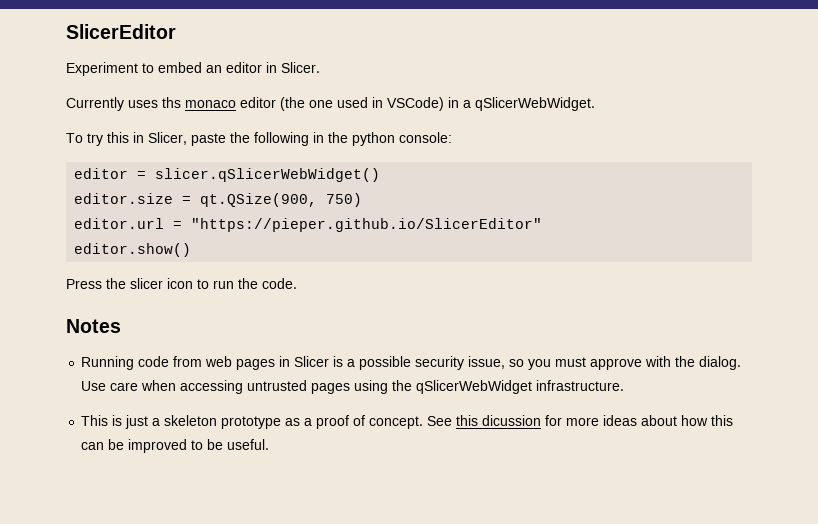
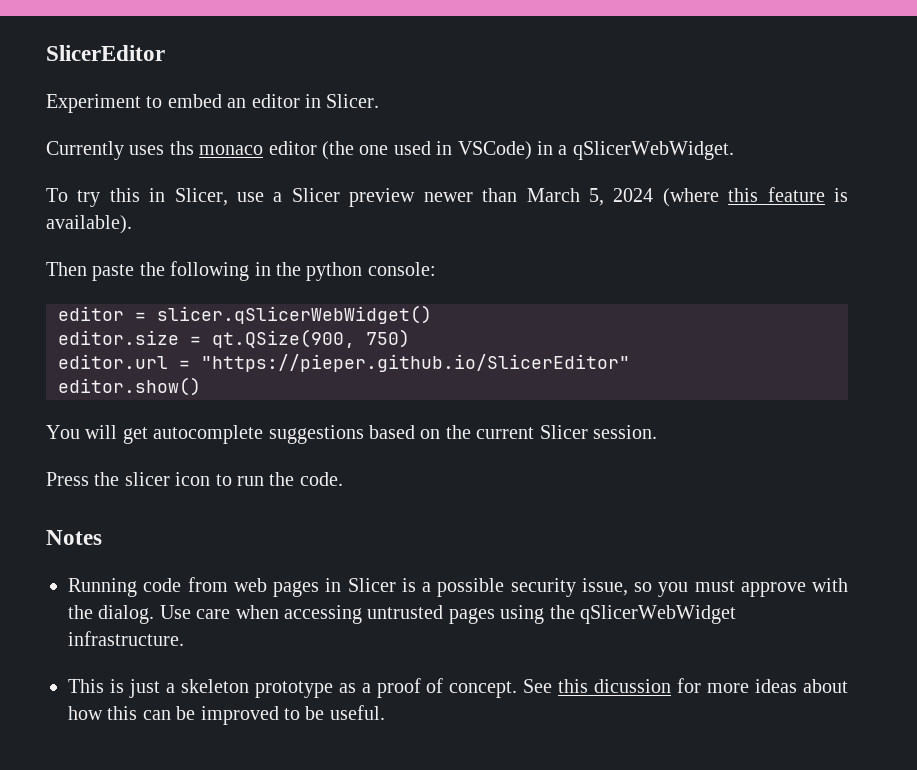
(187, 138) none -> [237,187,848,207] [46,215,132,234] [46,262,87,276] use a Slicer preview newer than March 5, 2024 (where this feature is available). // Then
(192, 250) none -> [46,425,657,444] // You will get autocomplete suggestions based on the current Slicer session.

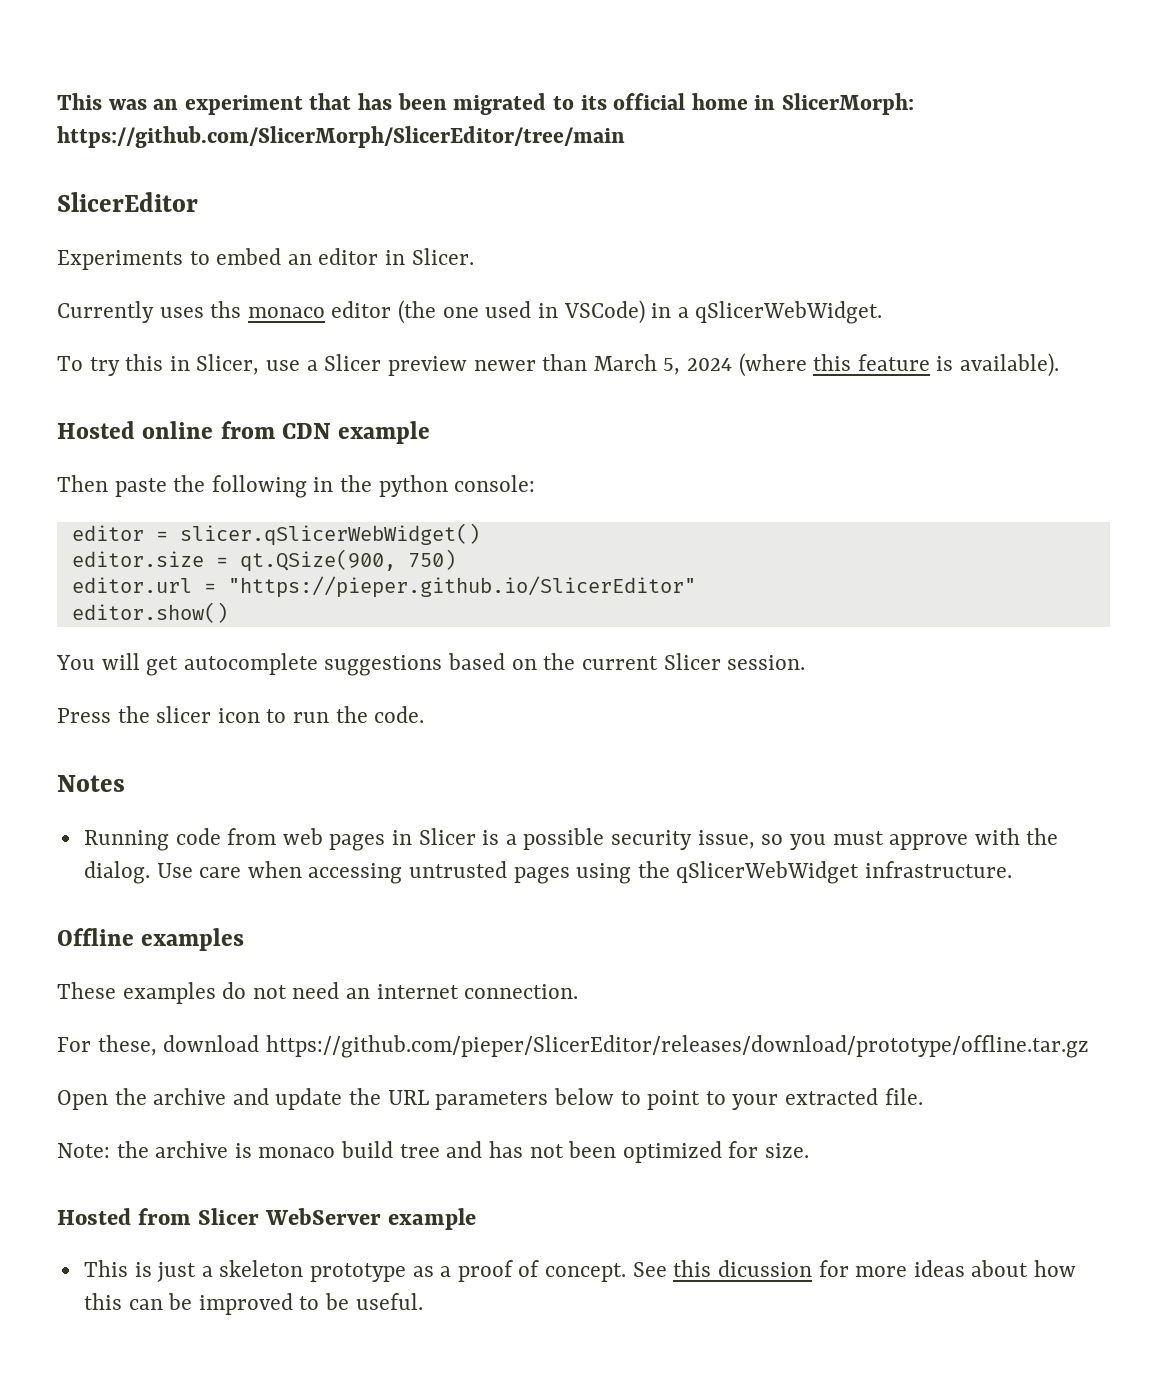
(46, 53) none -> [57,93,914,115] [57,126,625,148] This was an experiment that has been migrated to its official home in SlicerMorph: https://github.com/SlicerMorph/SlicerEditor/tree/main //
[46,94,141,113] Experiment -> [57,250,183,270] Experiments
(132, 224) none -> [57,421,431,444] // Hosted online from CDN example
(184, 638) none -> [57,928,245,951] [57,982,579,1004] [57,1035,1089,1058] [57,1088,923,1110] [57,1141,809,1163] [57,1208,476,1230] // Offline examples // These examples do not need an internet connection. // For these, download https://github.com/pieper/SlicerEditor/releases/download/prototype/offline.tar.gz // Open the archive and update the URL parameters below to point to your extracted file. // Note: the archive is monaco build tree and has not been optimized for size. // Hosted from Slicer WebServer example

